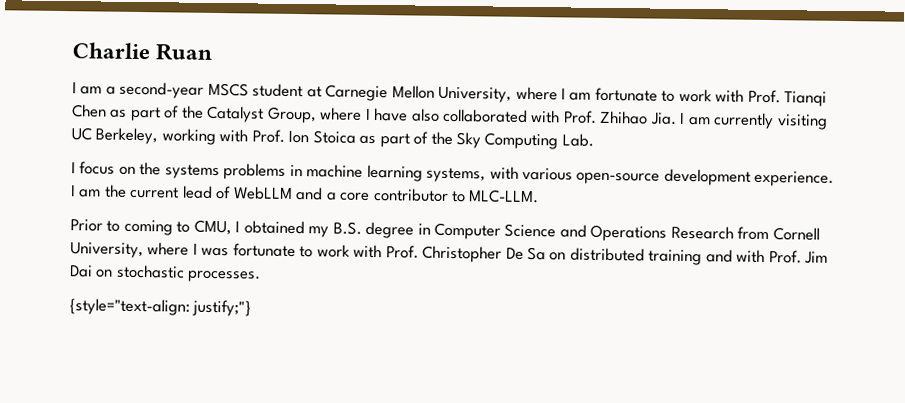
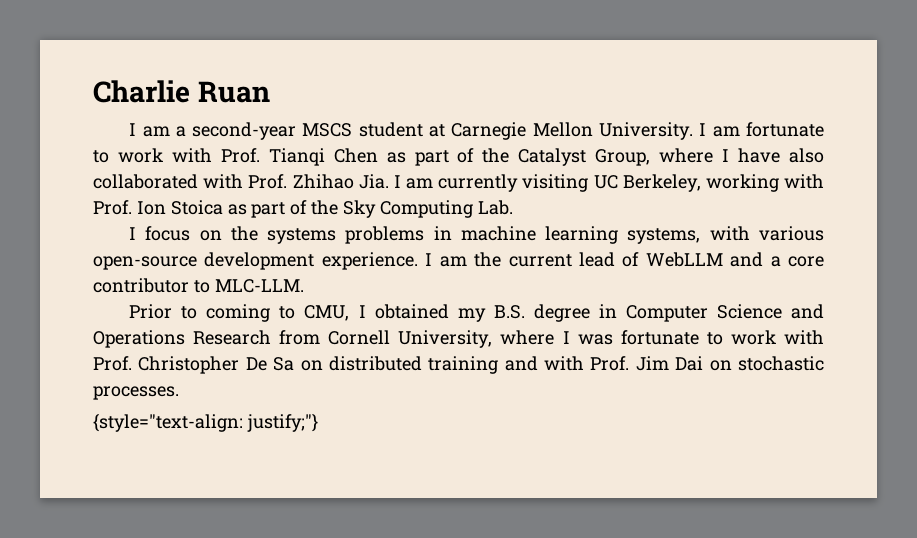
[438,86,558,103] University, where -> [599,122,694,140] University.

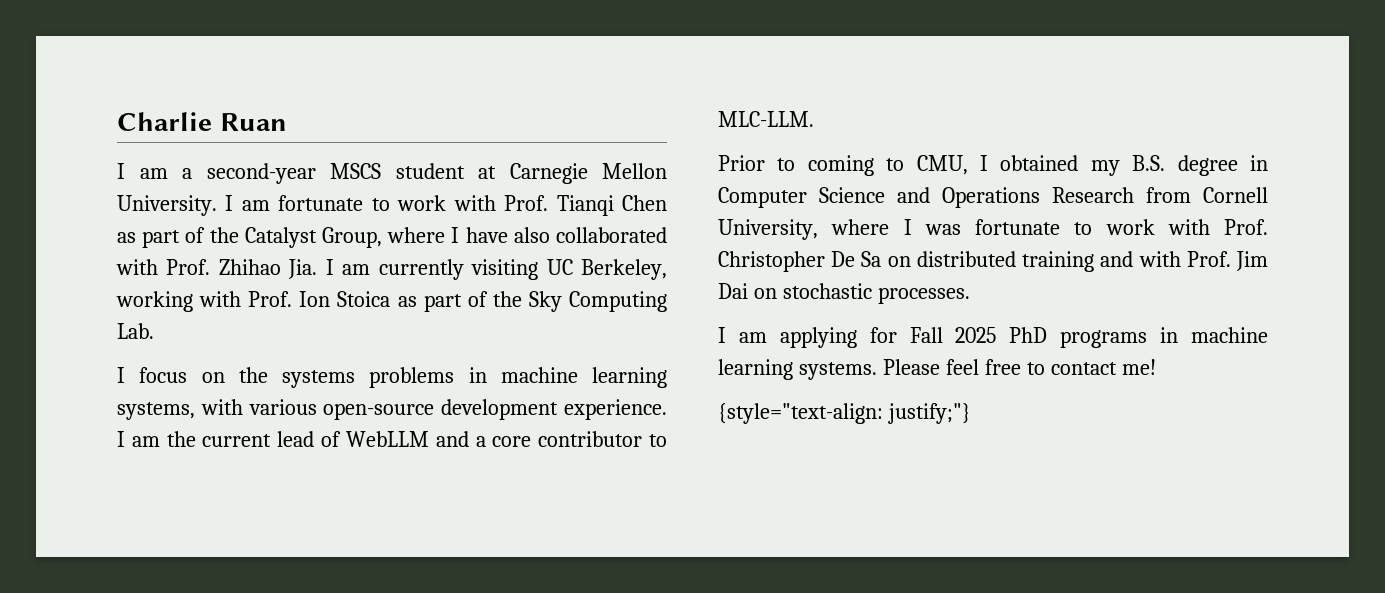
(179, 393) none -> [718,327,1268,348] [718,359,1156,380] // I am applying for Fall 2025 PhD programs in machine learning systems. Please feel free to contact me!

